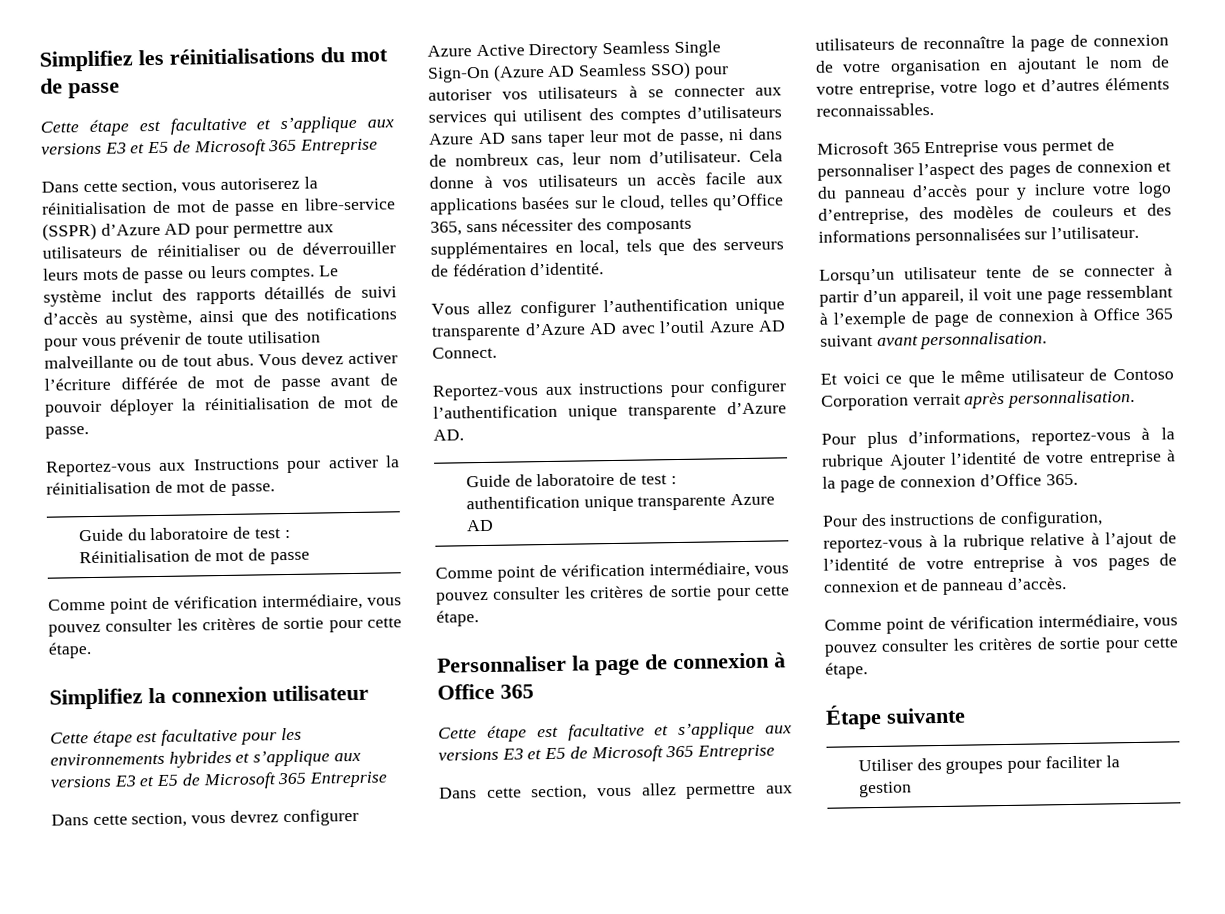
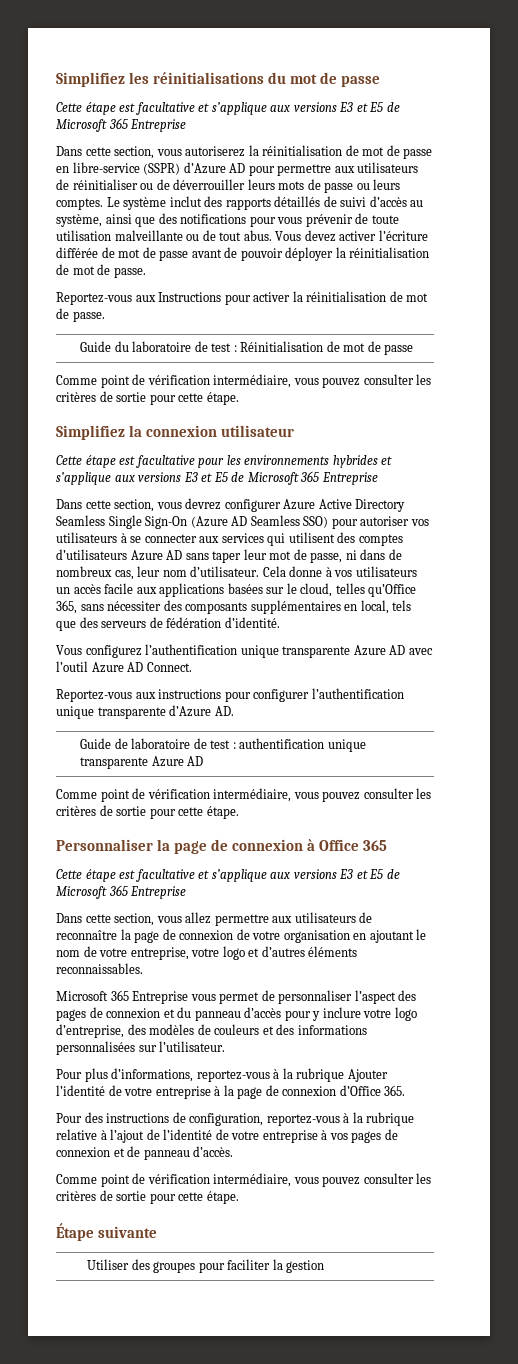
[477,298,785,318] [431,322,586,341] allez configurer l’authentification unique transparente d’Azure -> [85,644,386,658] configurez l’authentification unique transparente Azure
[819,263,1173,285] [819,285,1173,307] [819,307,1173,329] [820,331,1048,350] [820,368,1174,388] [821,389,1136,411] // Lorsqu’un utilisateur tente de se connecter à partir d’un appareil, il voit une page ressemblant à l’exemple de page de connexion à Office 365 suivant avant personnalisation. // Et voici ce que le même utilisateur de Contoso Corporation verrait après personnalisation. -> (226, 1046) none

